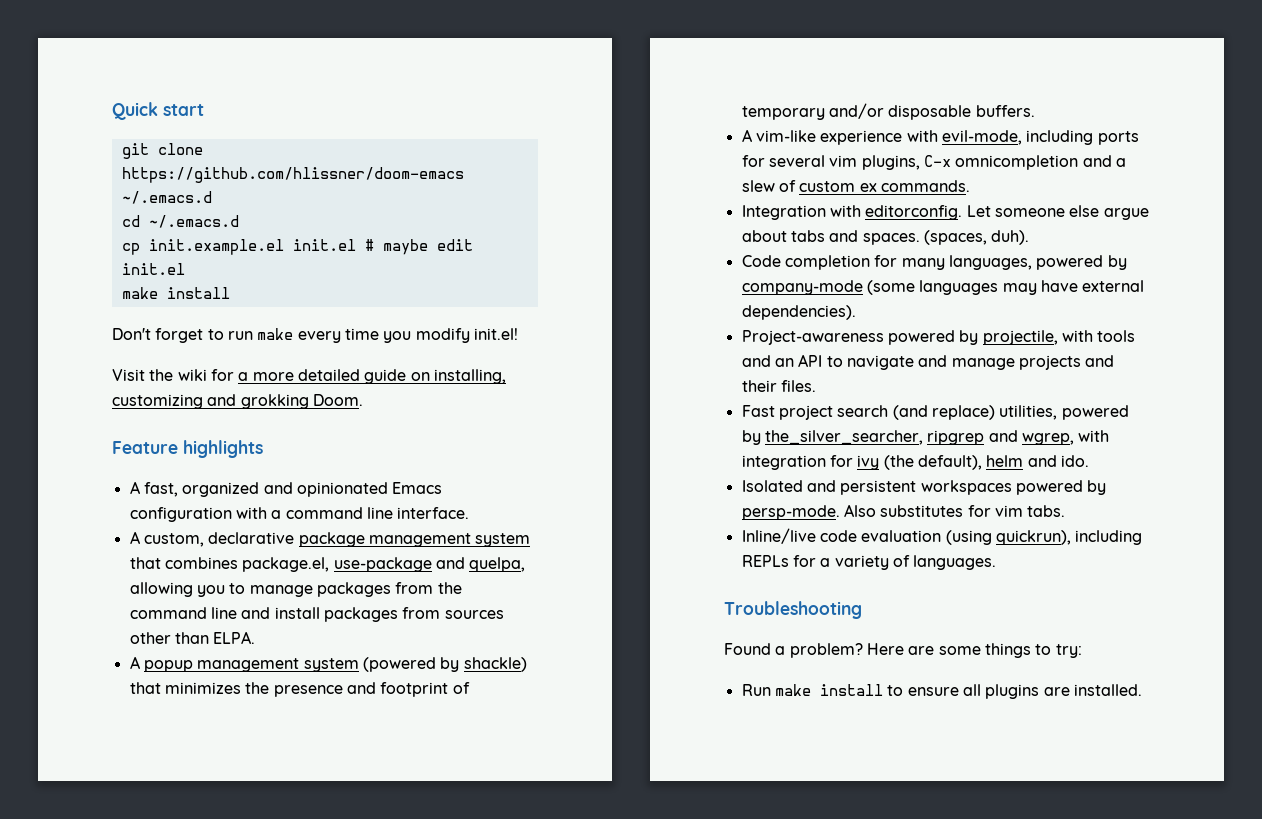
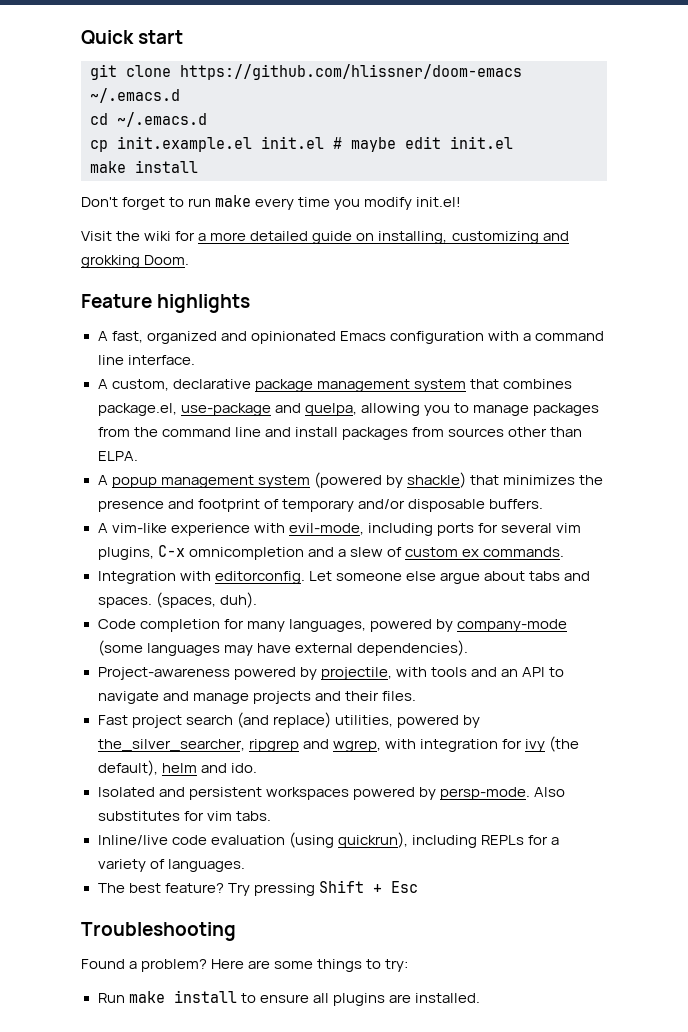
(997, 562) none -> [97,880,418,896] // The best feature? Try pressing Shift + Esc

